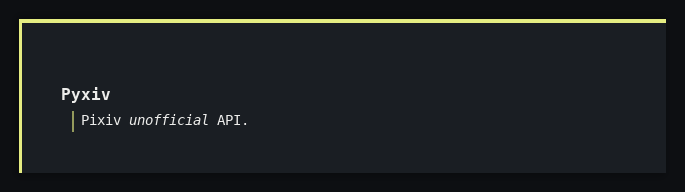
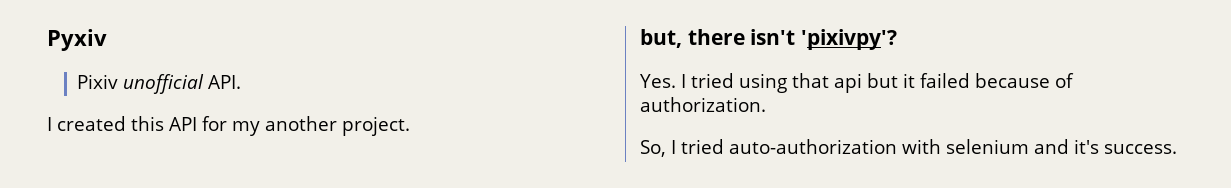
(250, 120) none -> [47,116,410,136] [640,29,897,50] [640,73,1074,93] [640,97,766,112] [640,139,1177,157] // I created this API for my another project. // but, there isn't 'pixivpy'? // Yes. I tried using that api but it failed because of authorization. // So, I tried auto-authorization with selenium and it's success.

